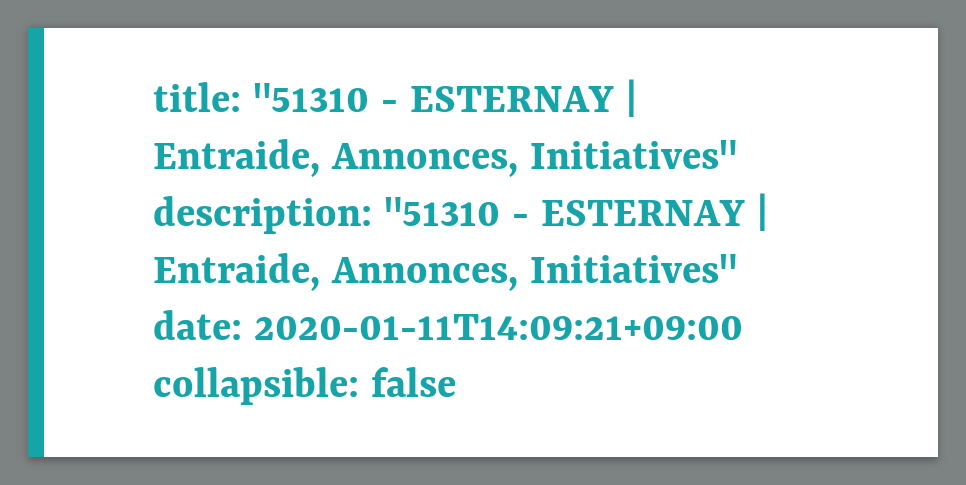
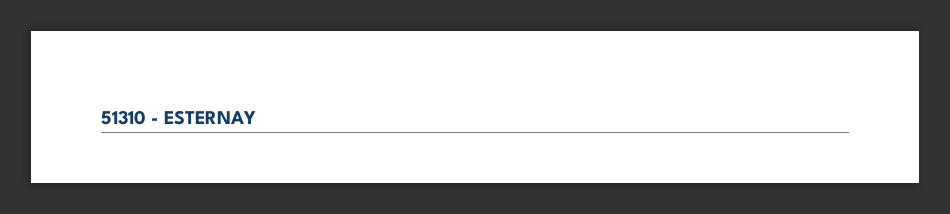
[153,79,638,117] [153,139,738,177] [153,193,769,234] [153,253,738,291] [153,310,744,340] [153,367,457,405] title: "51310 - ESTERNAY | Entraide, Annonces, Initiatives" description: "51310 - ESTERNAY | Entraide, Annonces, Initiatives" date: 2020-01-11T14:09:21+09:00 collapsible: false -> [101,110,256,125] 51310 - ESTERNAY

